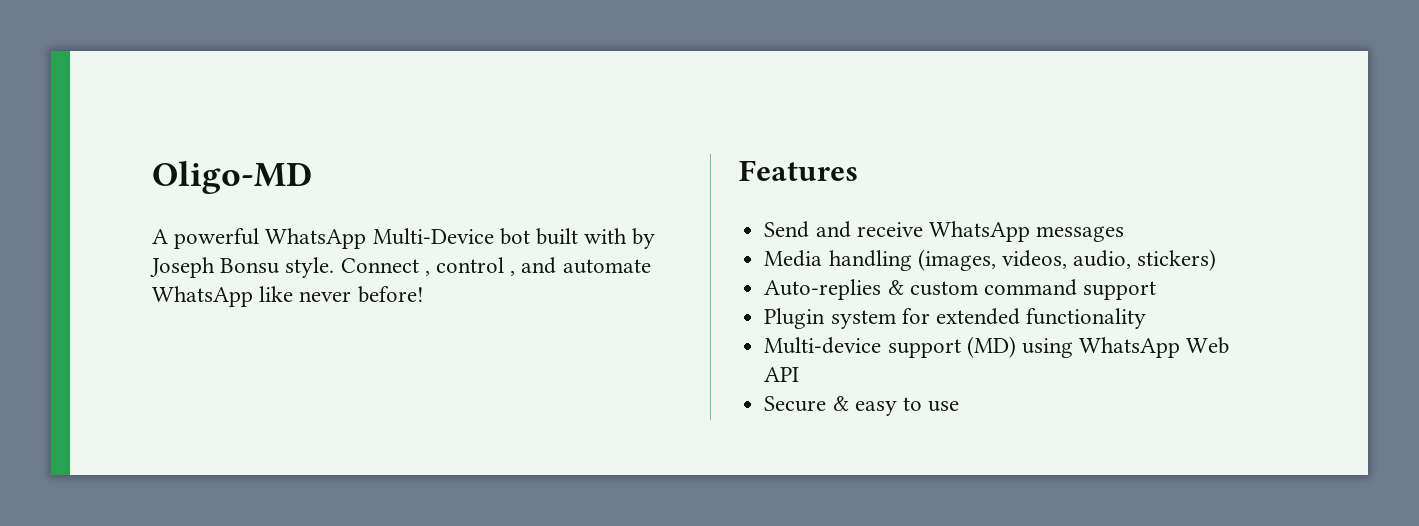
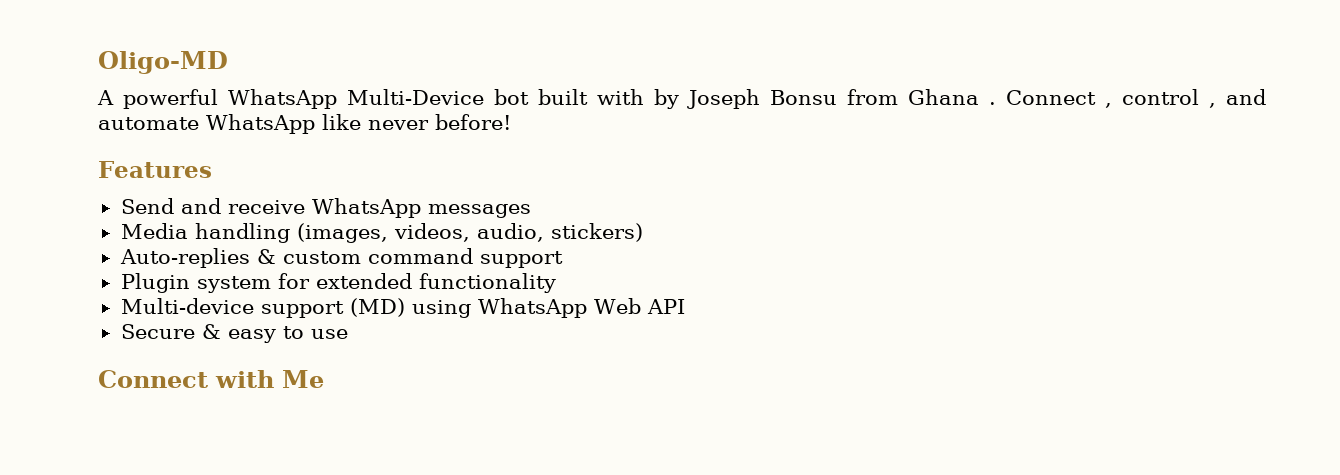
[285,257,335,278] style. -> [847,89,996,105] from Ghana .
(960, 406) none -> [98,370,324,388] // Connect with Me

